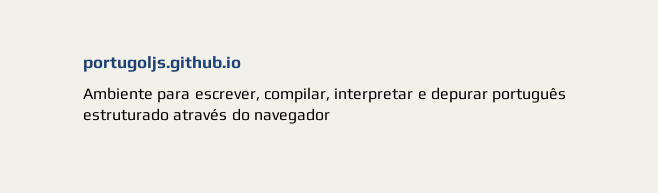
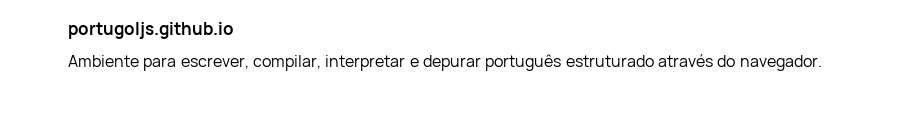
[253,108,330,124] navegador -> [739,55,822,71] navegador.

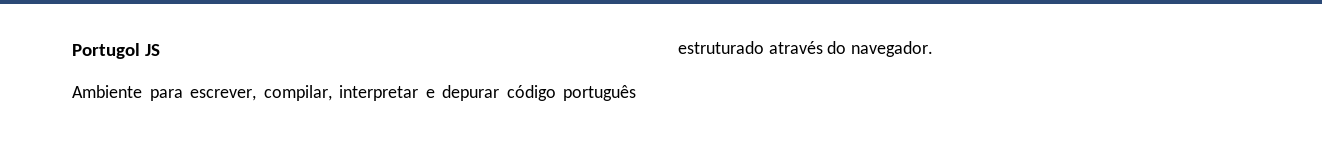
[68,22,234,39] portugoljs.github.io -> [72,43,161,59] Portugol JS
(481, 63) none -> [506,85,556,101] código

